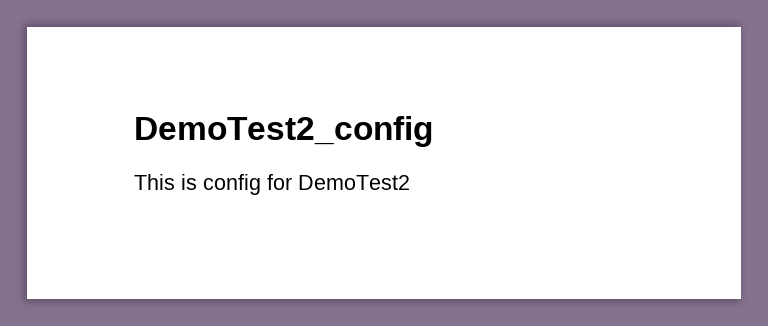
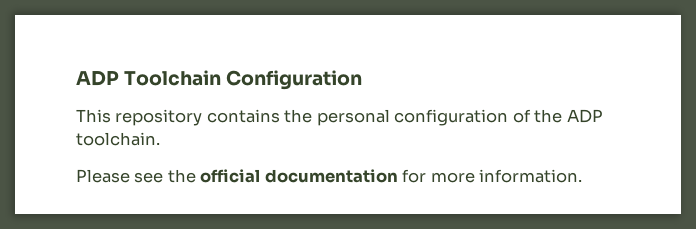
[134,116,433,147] [134,174,410,195] DemoTest2_config // This is config for DemoTest2 -> [76,70,363,90] [76,109,603,126] [76,132,160,146] [76,169,583,183] ADP Toolchain Configuration // This repository contains the personal configuration of the ADP toolchain. // Please see the official documentation for more information.

